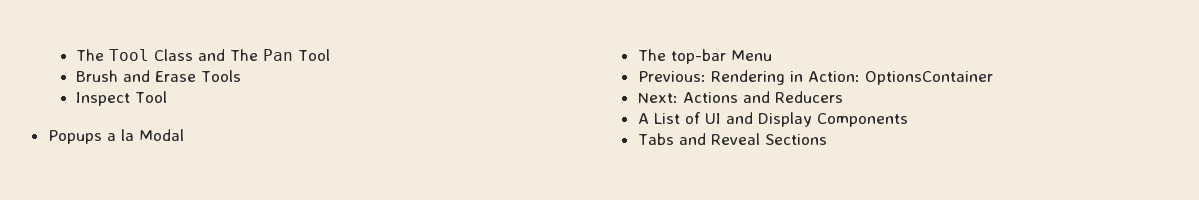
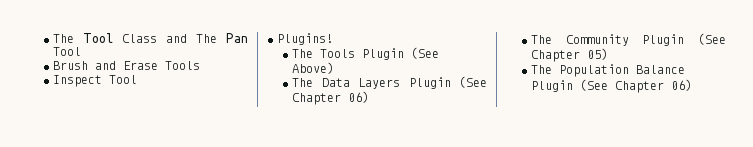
[47,129,184,144] [637,49,772,64] [637,70,993,85] [637,91,843,103] [637,112,908,127] [637,133,827,145] Popups a la Modal // The top-bar Menu // Previous: Rendering in Action: OptionsContainer // Next: Actions and Reducers // A List of UI and Display Components // Tabs and Reveal Sections -> [277,33,333,45] [292,47,440,60] [292,62,335,74] [292,76,487,89] [292,91,370,105] [531,33,726,46] [531,48,609,62] [531,64,686,77] [531,79,693,93] Plugins! // The Tools Plugin (See Above) // The Data Layers Plugin (See Chapter 06) // The Community Plugin (See Chapter 05) // The Population Balance Plugin (See Chapter 06)

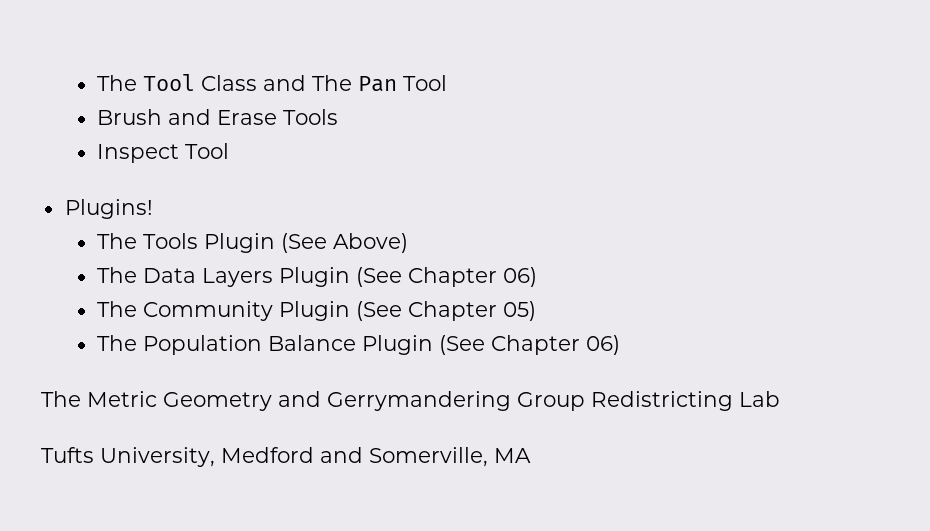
(693, 85) none -> [41,391,780,411] [41,447,531,467] // The Metric Geometry and Gerrymandering Group Redistricting Lab // Tufts University, Medford and Somerville, MA

